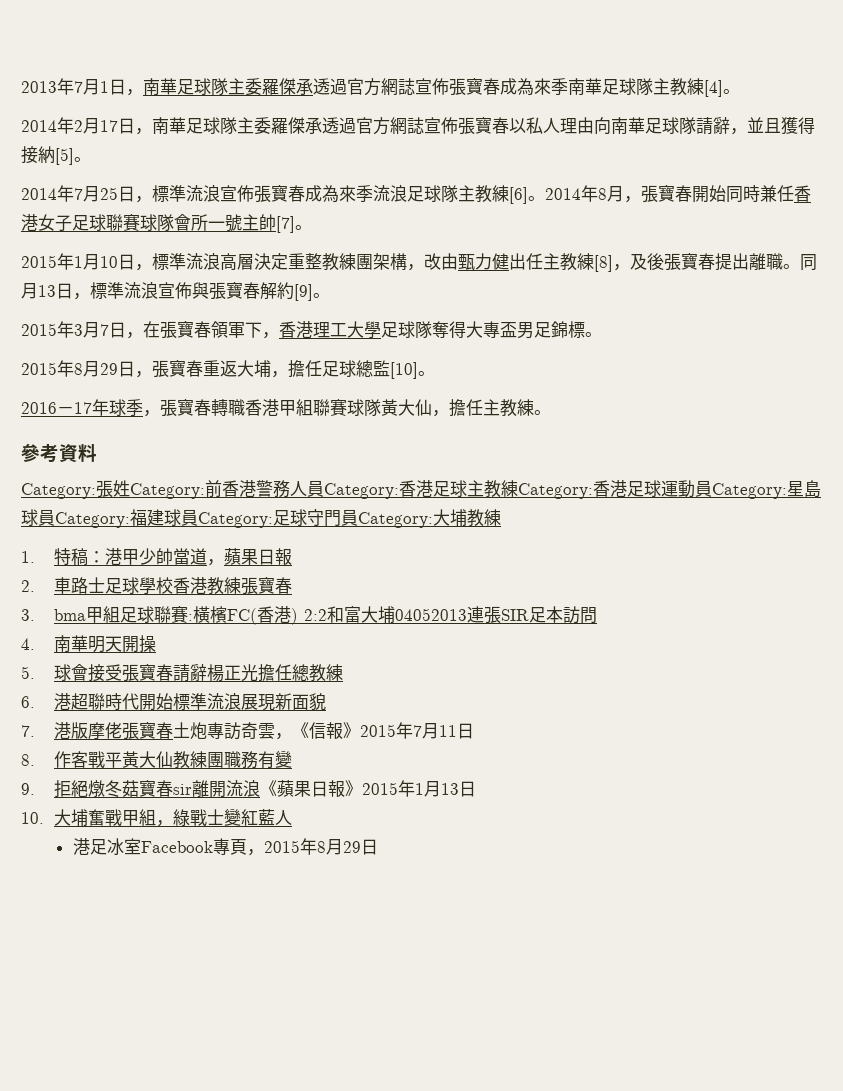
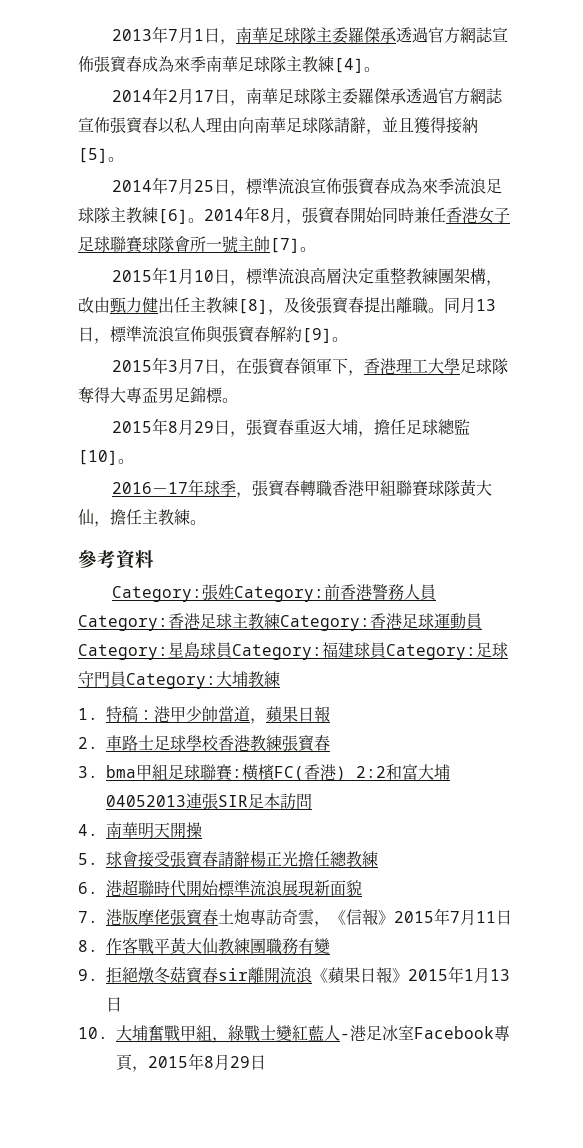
(293, 817) // -> [340,1033,350,1039] -

